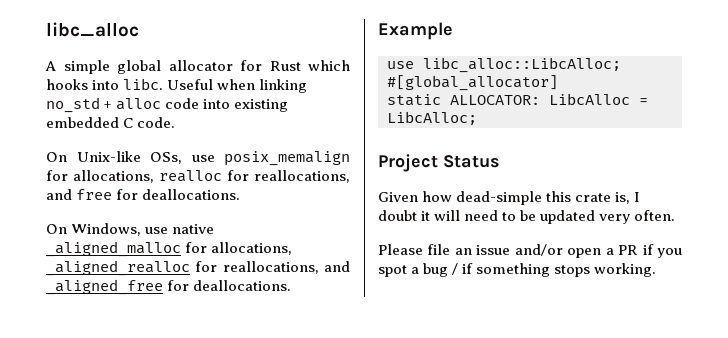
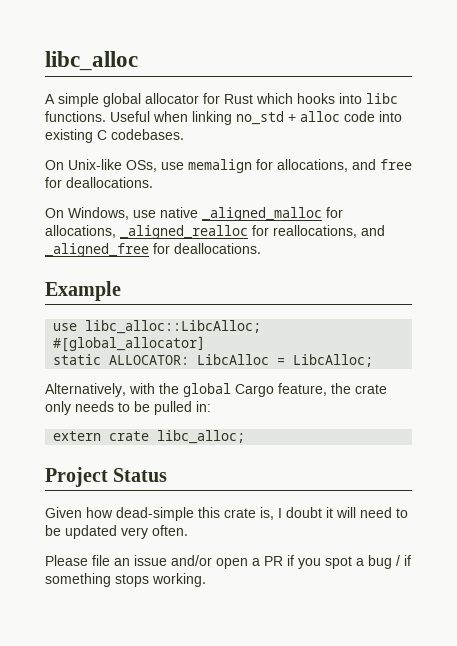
[123,78,164,90] libc. -> [366,93,398,104] [45,111,106,122] libc functions.
[46,117,176,128] embedded C code. -> [97,129,184,140] C codebases.
[224,151,350,166] [46,170,350,183] posix_memalign for allocations, realloc for reallocations, -> [188,159,348,173] memalign for allocations,
(477, 118) none -> [45,383,387,397] [45,401,211,415] [53,430,246,444] // Alternatively, with the global Cargo feature, the crate only needs to be pulled in: // extern crate libc_alloc;

